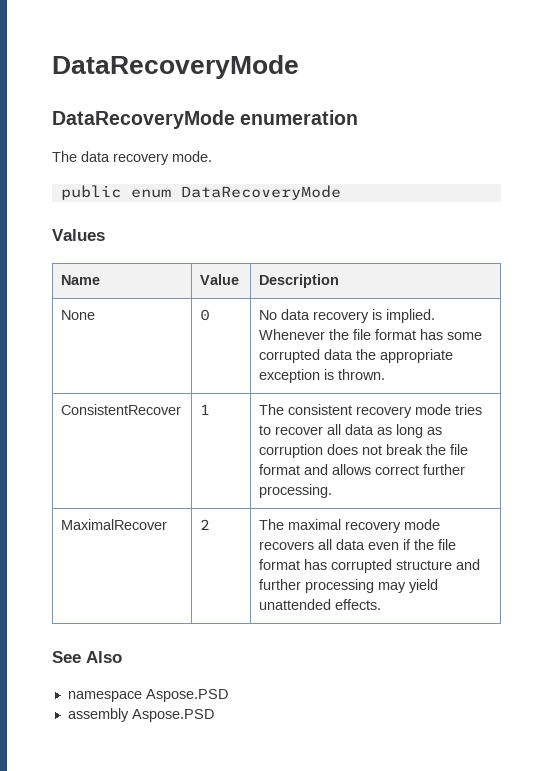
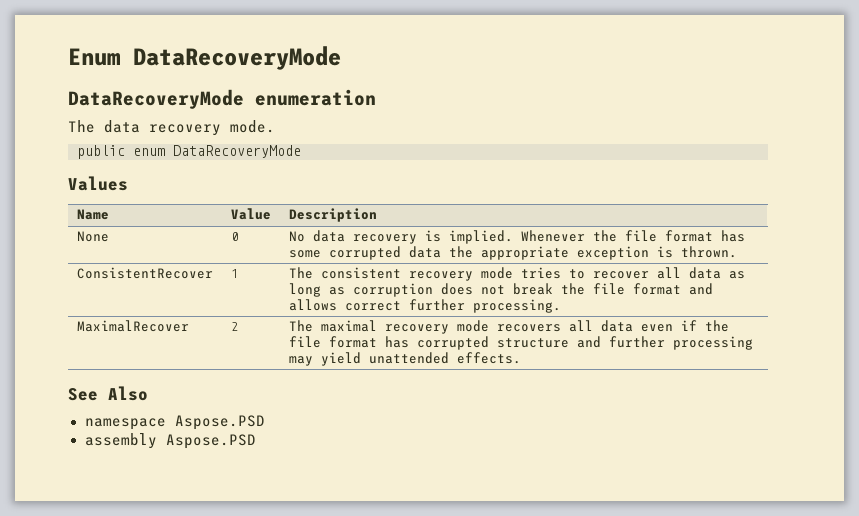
(52, 67) none -> [68,48,120,66] Enum

